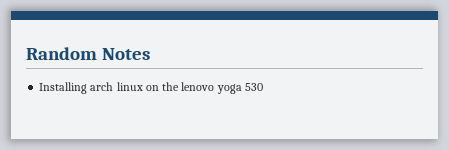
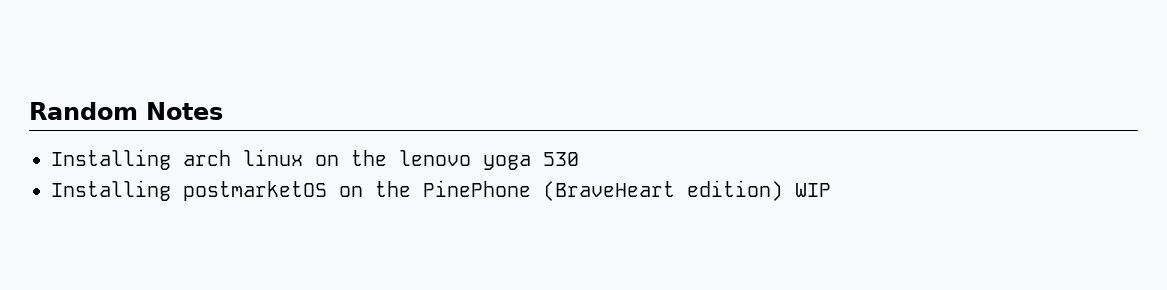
(263, 87) none -> [51,180,831,201] // Installing postmarketOS on the PinePhone (BraveHeart edition) WIP

